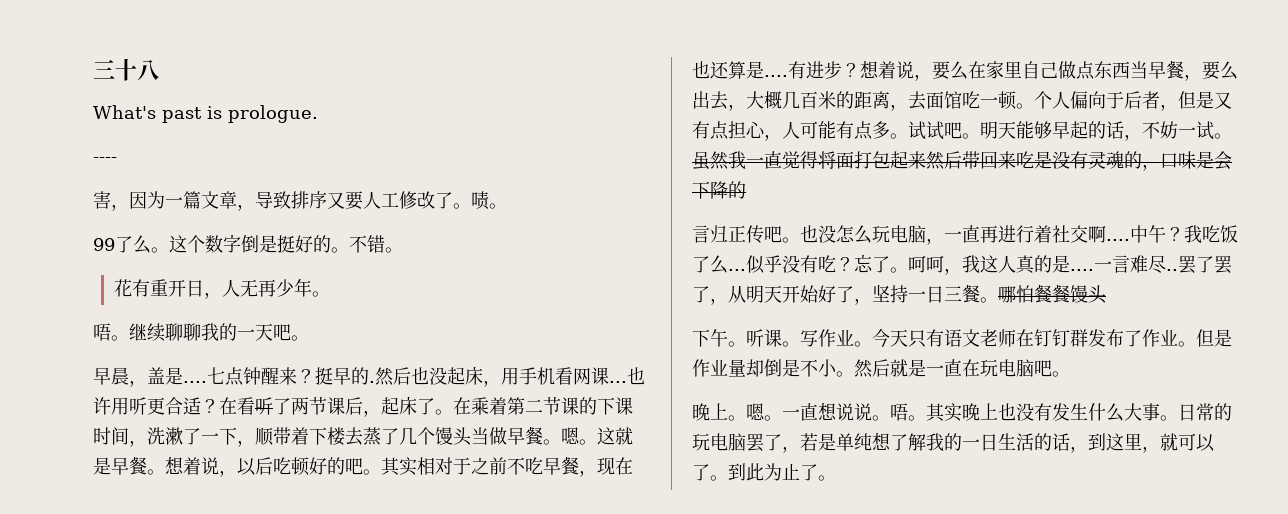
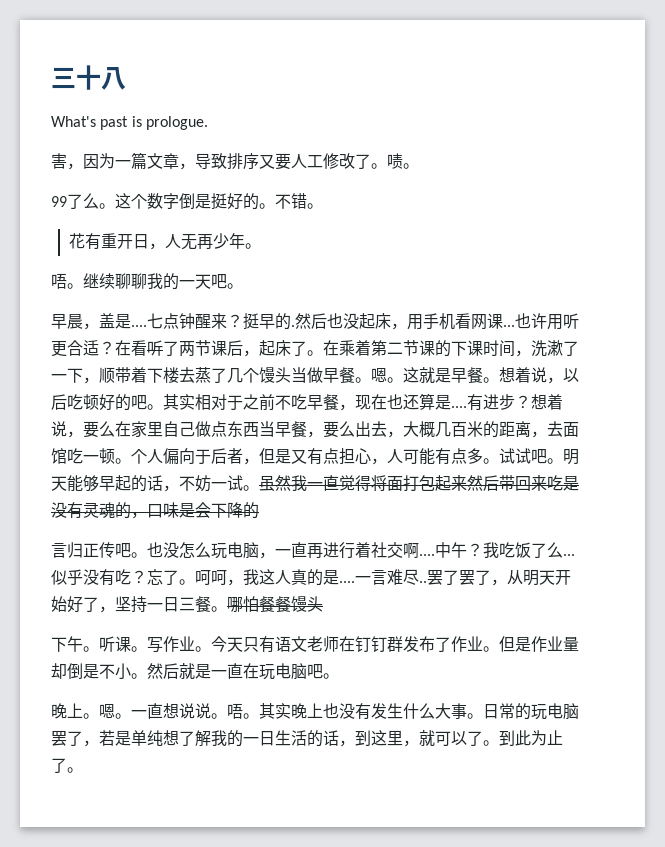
[93,157,117,163] // ---- -> (208, 123) none

